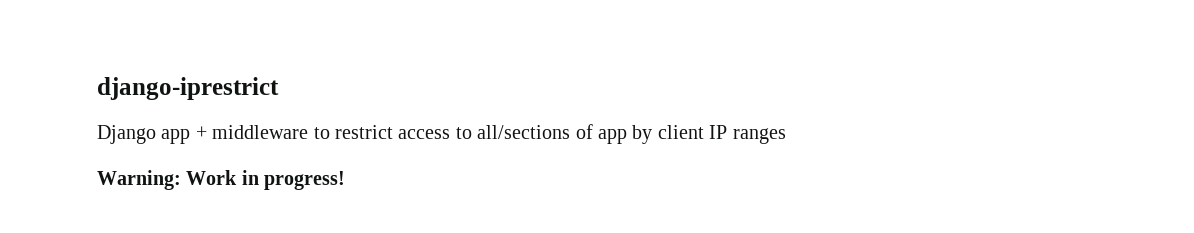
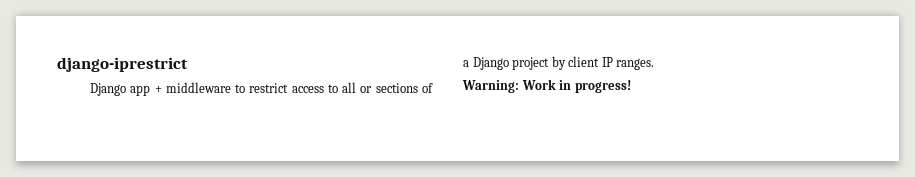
[477,124,627,144] all/sections of app -> [342,82,433,93] [463,57,550,70] all or sections of a Django project
[732,128,786,144] ranges -> [616,58,655,70] ranges.

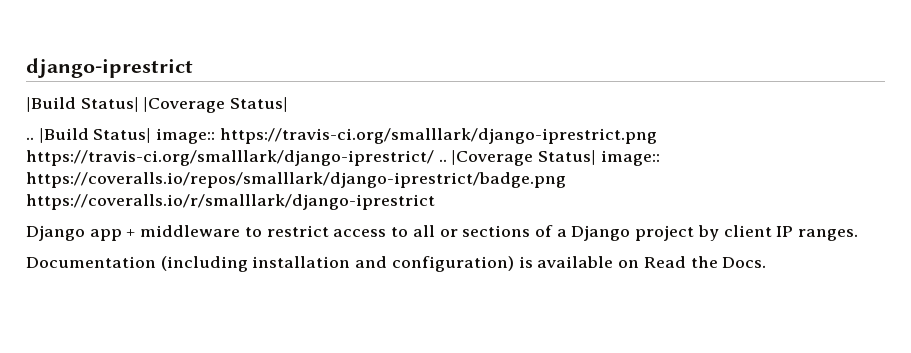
(188, 64) none -> [26,97,289,113] [26,128,657,144] [26,150,660,166] [26,172,566,188] [26,194,435,210] // |Build Status| |Coverage Status| // .. |Build Status| image:: https://travis-ci.org/smalllark/django-iprestrict.png https://travis-ci.org/smalllark/django-iprestrict/ .. |Coverage Status| image:: https://coveralls.io/repos/smalllark/django-iprestrict/badge.png https://coveralls.io/r/smalllark/django-iprestrict
[462,79,631,93] Warning: Work in progress! -> [26,256,767,272] Documentation (including installation and configuration) is available on Read the Docs.

